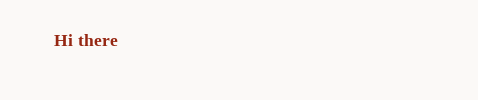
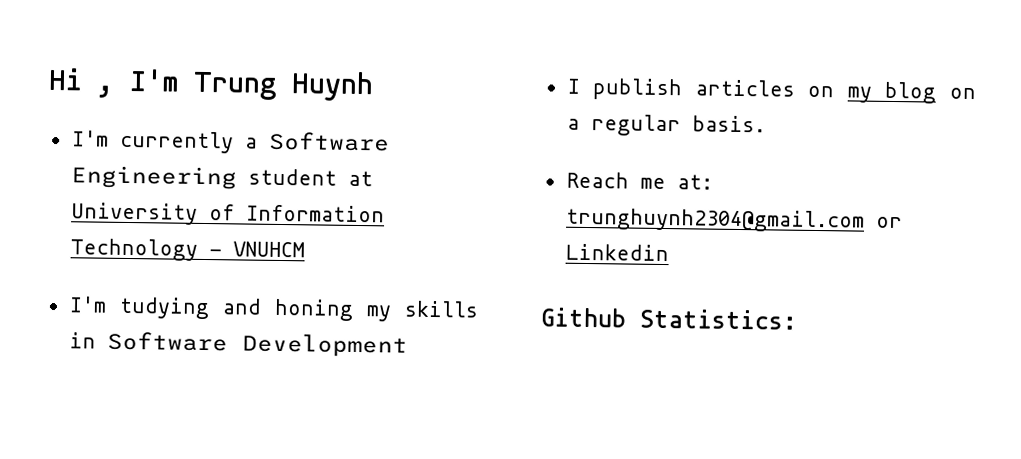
[77,34,118,46] there -> [97,69,374,102] [71,130,390,154] [70,165,373,190] [70,202,385,225] [69,238,305,261] [68,296,479,322] [68,331,408,358] [566,78,976,104] [566,114,766,137] [565,171,713,190] [565,207,903,233] [564,243,669,262] [540,307,797,330] , I'm Trung Huynh // I'm currently a Software Engineering student at University of Information Technology - VNUHCM // I'm tudying and honing my skills in Software Development // I publish articles on my blog on a regular basis. // Reach me at: trunghuynh2304@gmail.com or Linkedin // Github Statistics:

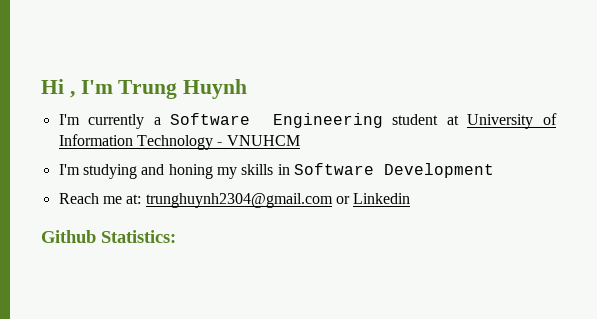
[118,296,210,320] tudying -> [82,164,137,179] studying
[566,78,976,104] [566,114,766,137] // I publish articles on my blog on a regular basis. -> (494, 170) none

